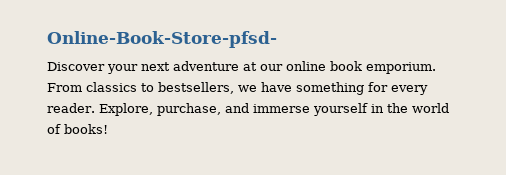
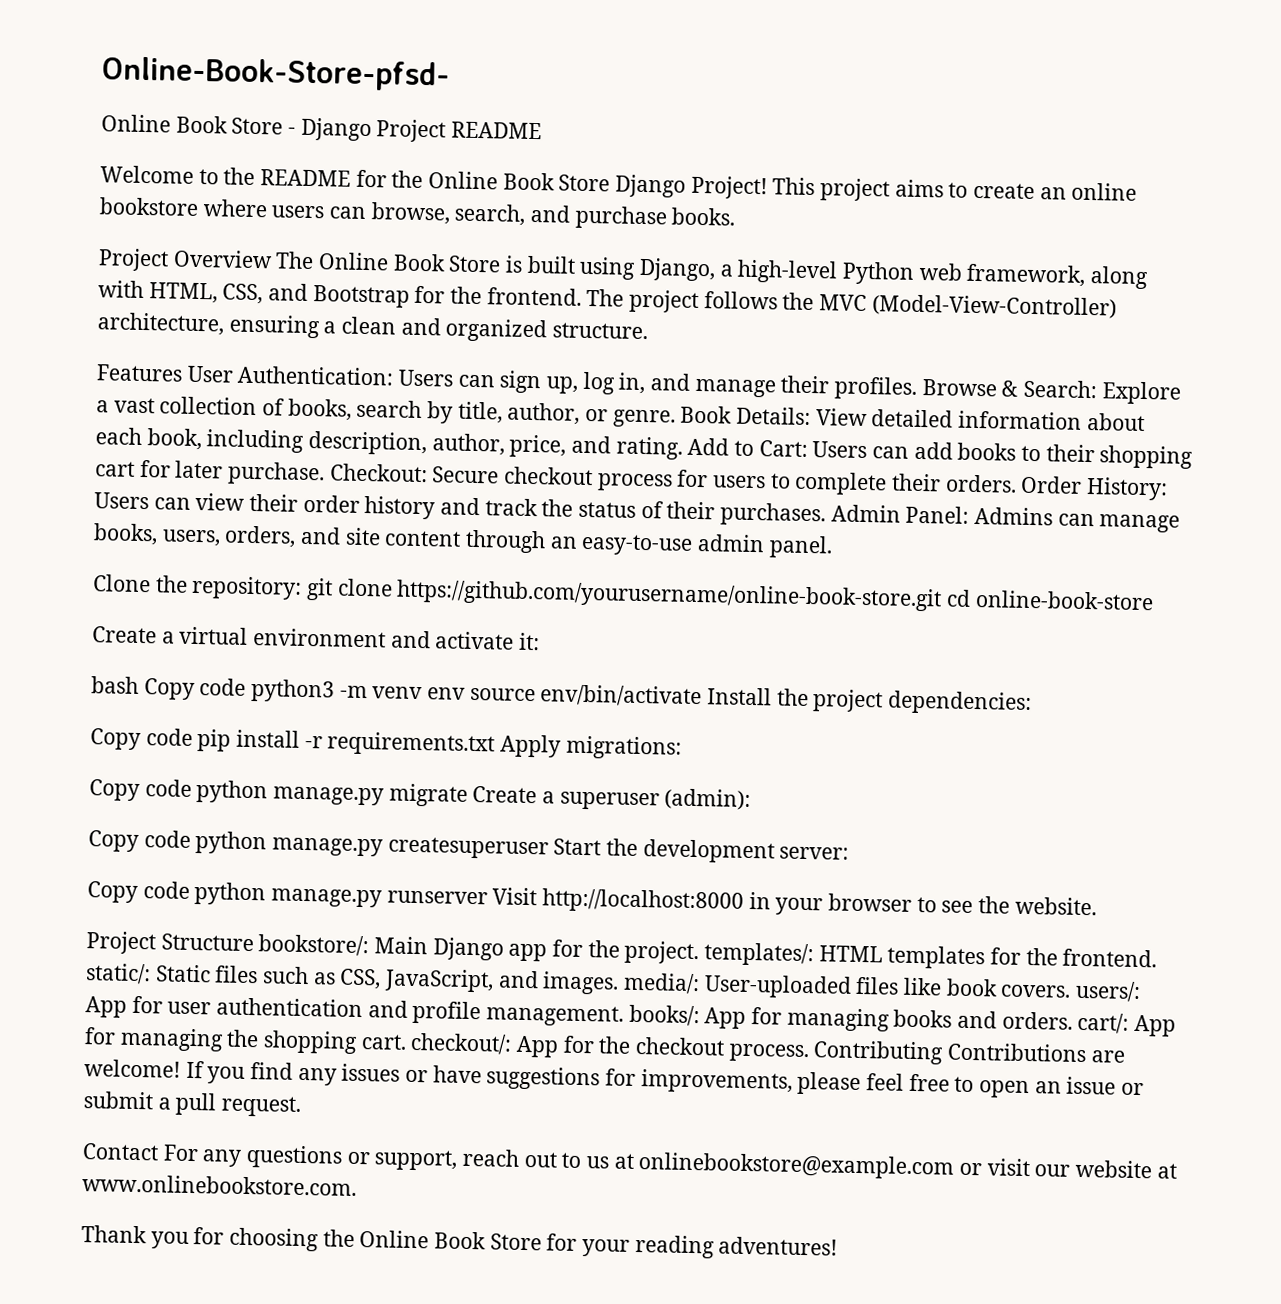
[47,61,436,74] [47,82,428,95] [47,103,449,116] [47,124,108,134] Discover your next adventure at our online book emporium. From classics to bestsellers, we have something for every reader. Explore, purchase, and immerse yourself in the world of books! -> [101,114,543,143] [100,165,1138,202] [99,197,736,230] [98,248,1150,290] [98,280,1117,319] [97,312,649,343] [96,364,1181,405] [96,396,1145,432] [95,427,1194,469] [95,459,1169,501] [94,492,1181,533] [93,523,833,559] [93,574,1154,612] [92,626,541,651] [91,676,1033,716] [90,728,682,760] [89,779,752,811] [88,830,850,864] [87,881,1097,916] [86,931,1158,970] [85,963,1142,1003] [85,995,1177,1037] [84,1027,1125,1065] [84,1059,1145,1099] [83,1091,302,1117] [82,1143,1177,1180] [82,1174,357,1196] [81,1225,839,1259] Online Book Store - Django Project README // Welcome to the README for the Online Book Store Django Project! This project aims to create an online bookstore where users can browse, search, and purchase books. // Project Overview The Online Book Store is built using Django, a high-level Python web framework, along with HTML, CSS, and Bootstrap for the frontend. The project follows the MVC (Model-View-Controller) architecture, ensuring a clean and organized structure. // Features User Authentication: Users can sign up, log in, and manage their profiles. Browse & Search: Explore a vast collection of books, search by title, author, or genre. Book Details: View detailed information about each book, including description, author, price, and rating. Add to Cart: Users can add books to their shopping cart for later purchase. Checkout: Secure checkout process for users to complete their orders. Order History: Users can view their order history and track the status of their purchases. Admin Panel: Admins can manage books, users, orders, and site content through an easy-to-use admin panel. // Clone the repository: git clone https://github.com/yourusername/online-book-store.git cd online-book-store // Create a virtual environment and activate it: // bash Copy code python3 -m venv env source env/bin/activate Install the project dependencies: // Copy code pip install -r requirements.txt Apply migrations: // Copy code python manage.py migrate Create a superuser (admin): // Copy code python manage.py createsuperuser Start the development server: // Copy code python manage.py runserver Visit http://localhost:8000 in your browser to see the website. // Project Structure bookstore/: Main Django app for the project. templates/: HTML templates for the frontend. static/: Static files such as CSS, JavaScript, and images. media/: User-uploaded files like book covers. users/: App for user authentication and profile management. books/: App for managing books and orders. cart/: App for managing the shopping cart. checkout/: App for the checkout process. Contributing Contributions are welcome! If you find any issues or have suggestions for improvements, please feel free to open an issue or submit a pull request. // Contact For any questions or support, reach out to us at onlinebookstore@example.com or visit our website at www.onlinebookstore.com. // Thank you for choosing the Online Book Store for your reading adventures!

